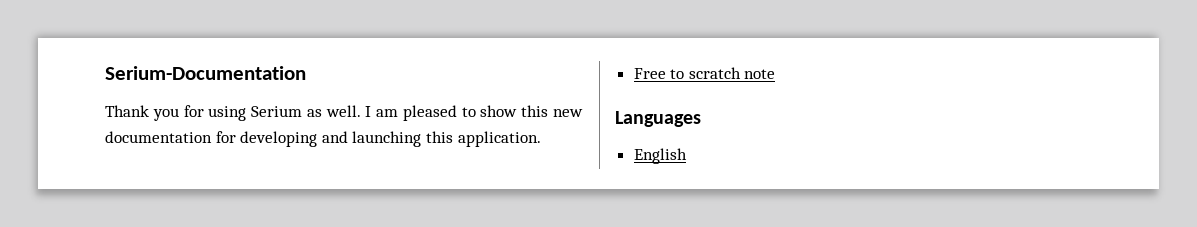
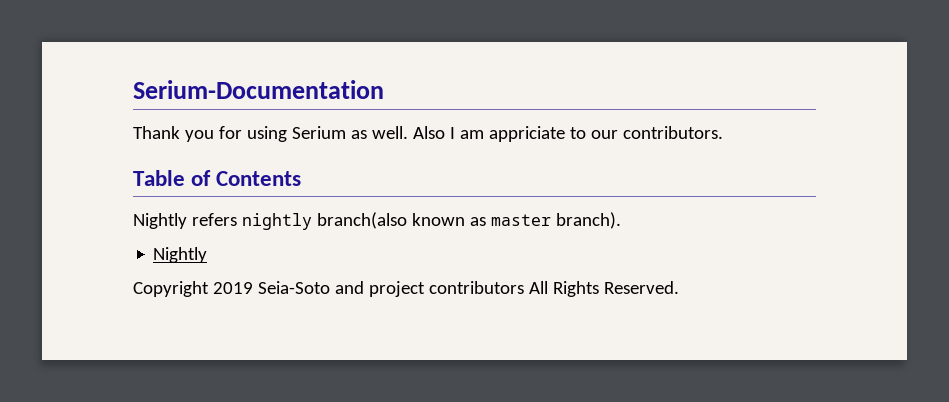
(361, 111) none -> [412,126,445,139] Also
[402,105,583,121] [105,131,541,147] [633,67,776,79] [615,111,701,127] [633,148,687,164] pleased to show this new documentation for developing and launching this application. // Free to scratch note // Languages // English -> [488,126,723,142] [133,170,302,186] [133,212,621,230] [153,247,208,263] [133,281,679,297] appriciate to our contributors. // Table of Contents // Nightly refers nightly branch(also known as master branch). // Nightly // Copyright 2019 Seia-Soto and project contributors All Rights Reserved.

